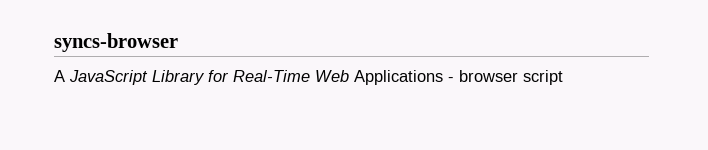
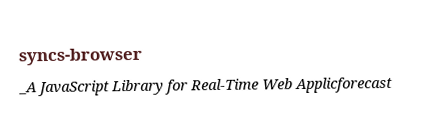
[54,70,65,82] A -> [18,82,37,95] _A
[354,70,563,85] Applications - browser script -> [295,76,393,94] Applicforecast

